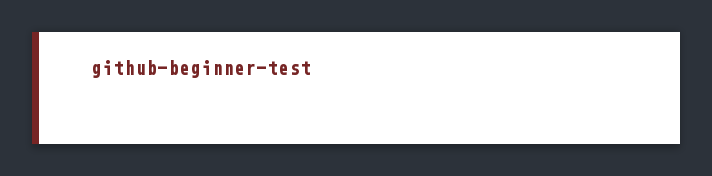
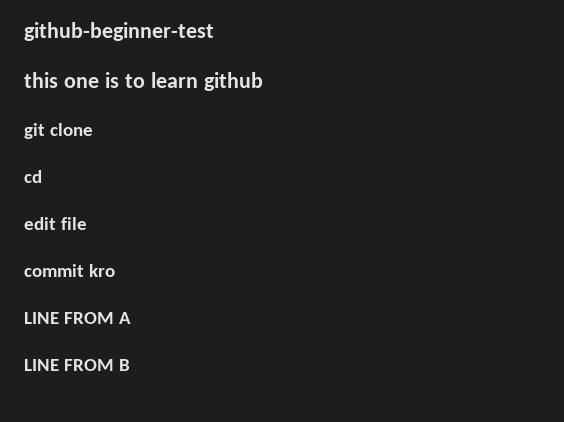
(311, 69) none -> [24,72,263,91] [24,123,94,139] [24,170,42,183] [24,217,88,230] [24,264,116,277] [24,312,132,324] [24,359,131,371] // this one is to learn github // git clone // cd // edit file // commit kro // LINE FROM A // LINE FROM B

